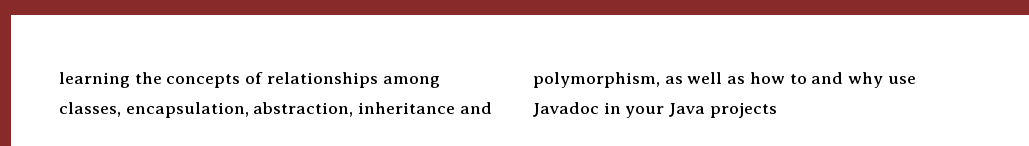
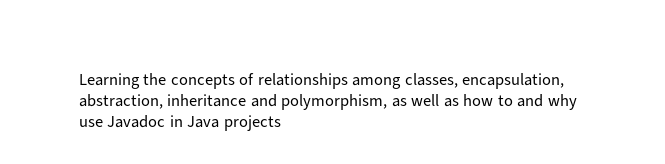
[59,72,130,88] learning -> [79,73,140,89] Learning
[625,106,665,118] your -> (183, 121) none

